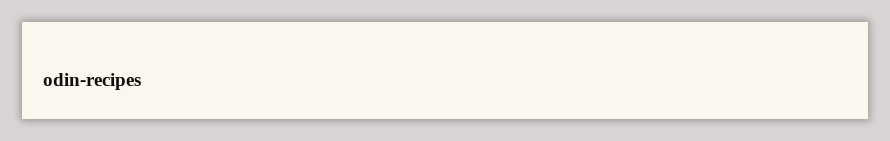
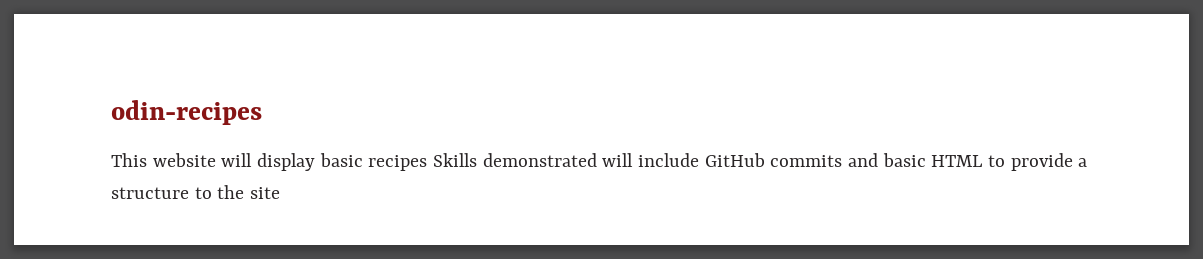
(141, 81) none -> [111,153,1088,171] [111,185,281,199] // This website will display basic recipes Skills demonstrated will include GitHub commits and basic HTML to provide a structure to the site

